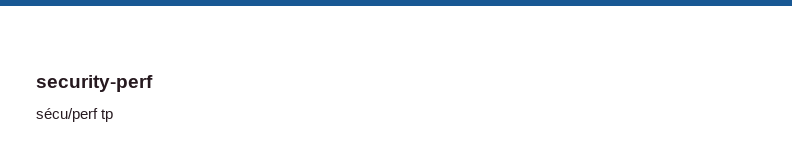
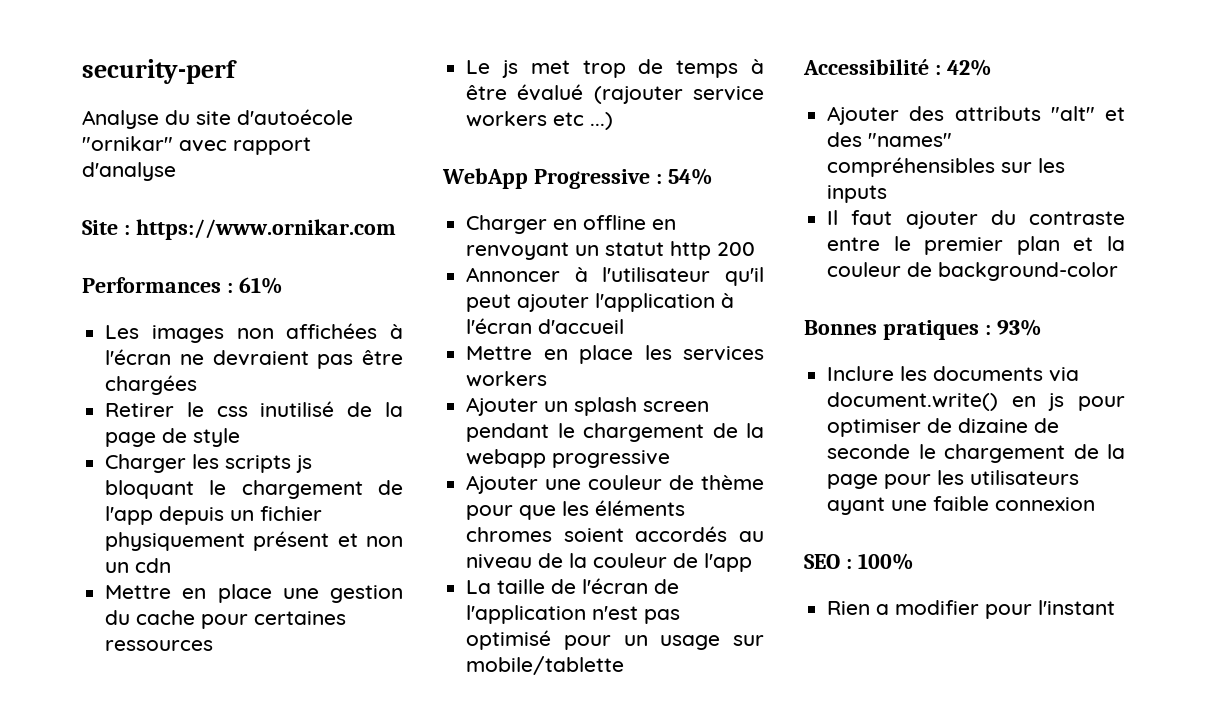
[36,108,114,122] sécu/perf tp -> [82,109,353,129] [82,136,311,155] [82,162,176,181] [82,219,396,240] [82,277,282,294] [105,323,403,343] [105,349,403,369] [105,375,198,395] [105,401,403,417] [105,428,241,447] [105,454,313,473] [105,480,403,499] [105,506,323,525] [105,531,403,551] [105,558,172,573] [105,584,403,603] [105,610,347,629] [105,640,214,651] [466,59,764,78] [466,84,764,104] [466,111,614,130] [442,168,712,189] [466,215,677,234] [466,241,756,260] [466,267,764,286] [466,293,735,312] [466,318,625,334] [466,345,764,364] [466,371,548,387] [466,397,710,416] [466,423,764,442] [466,449,671,468] [466,475,764,494] [466,500,686,520] [466,526,764,542] [466,553,753,572] [466,578,680,594] [466,605,681,624] [466,630,764,650] [466,656,625,675] [803,59,991,76] [827,106,1125,125] [827,132,953,147] [827,157,1066,177] [827,185,888,203] [827,210,1125,229] [827,236,1125,255] [827,262,1119,281] [804,319,1041,340] [827,366,1080,382] [827,392,1125,411] [827,418,1060,437] [827,444,1125,463] [827,470,1080,489] [827,496,1096,515] [804,553,913,570] [827,600,1116,619] Analyse du site d'autoécole "ornikar" avec rapport d'analyse // Site : https://www.ornikar.com // Performances : 61% // Les images non affichées à l'écran ne devraient pas être chargées // Retirer le css inutilisé de la page de style // Charger les scripts js bloquant le chargement de l'app depuis un fichier physiquement présent et non un cdn // Mettre en place une gestion du cache pour certaines ressources // Le js met trop de temps à être évalué (rajouter service workers etc ...) // WebApp Progressive : 54% // Charger en offline en renvoyant un statut http 200 // Annoncer à l'utilisateur qu'il peut ajouter l'application à l'écran d'accueil // Mettre en place les services workers // Ajouter un splash screen pendant le chargement de la webapp progressive // Ajouter une couleur de thème pour que les éléments chromes soient accordés au niveau de la couleur de l'app // La taille de l'écran de l'application n'est pas optimisé pour un usage sur mobile/tablette // Accessibilité : 42% // Ajouter des attributs "alt" et des "names" compréhensibles sur les inputs // Il faut ajouter du contraste entre le premier plan et la couleur de background-color // Bonnes pratiques : 93% // Inclure les documents via document.write() en js pour optimiser de dizaine de seconde le chargement de la page pour les utilisateurs ayant une faible connexion // SEO : 100% // Rien a modifier pour l'instant

